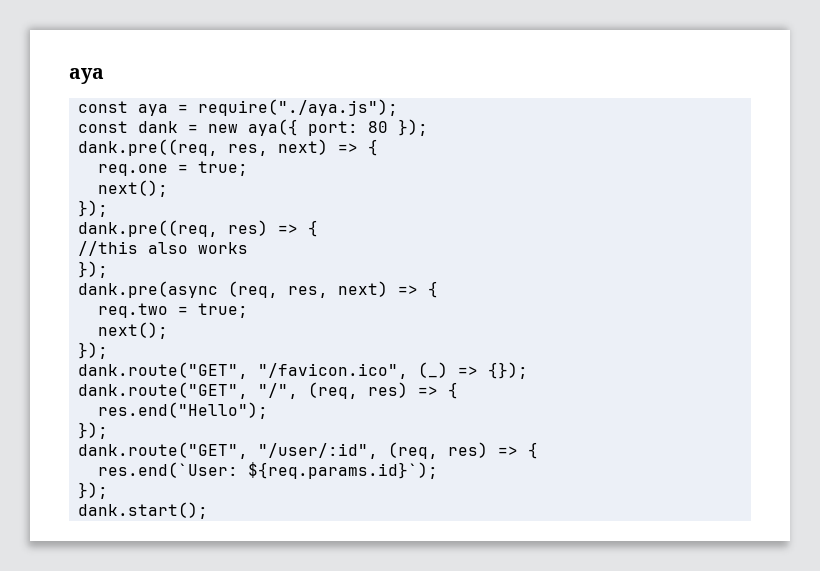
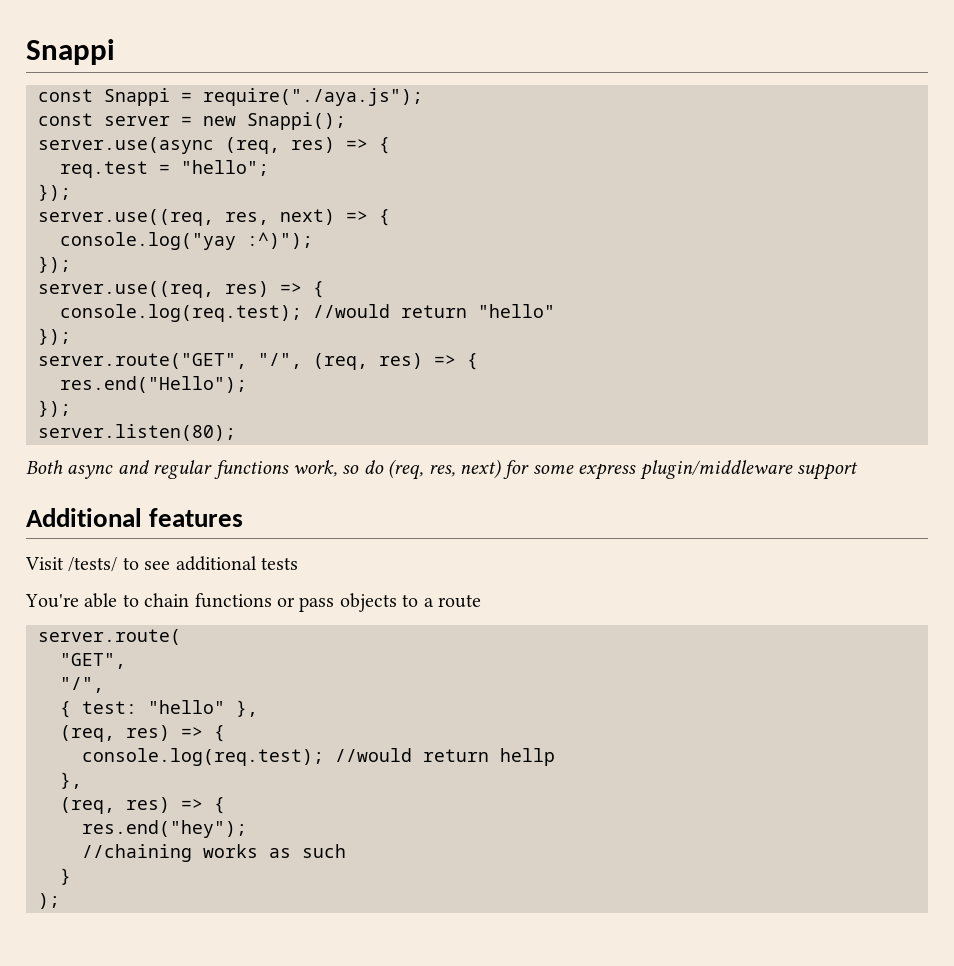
[69,68,104,84] [78,101,169,116] aya // const aya -> [26,39,115,65] [38,88,170,106] Snappi // const Snappi
[138,121,179,133] dank -> [104,116,170,126] server
[248,119,429,136] [78,139,379,156] [98,161,249,176] [98,180,169,197] [78,200,109,217] [78,220,319,237] [78,241,249,256] [78,261,109,278] [78,281,439,298] [98,303,249,318] [98,322,169,339] [78,342,109,359] [78,362,529,379] [78,382,249,399] aya({ port: 80 }); // dank.pre((req, res, next) => { // req.one = true; // next(); // }); // dank.pre((req, res) => { // //this also works // }); // dank.pre(async (req, res, next) => { // req.two = true; // next(); // }); // dank.route("GET", "/favicon.ico", (_) => {}); // dank.route("GET", -> [247,112,346,130] [38,137,390,154] [60,160,269,178] [38,184,71,201] [38,209,390,226] [60,232,313,250] [38,256,71,273] [38,281,324,298] [60,304,555,322] [38,328,71,345] [38,353,247,369] Snappi(); // server.use(async (req, res) => { // req.test = "hello"; // }); // server.use((req, res, next) => { // console.log("yay :^)"); // }); // server.use((req, res) => { // console.log(req.test); //would return "hello" // }); // server.route("GET",
[78,442,539,459] [98,462,439,479] [78,482,109,499] [78,502,209,519] dank.route("GET", "/user/:id", (req, res) => { // res.end(`User: ${req.params.id}`); // }); // dank.start(); -> [38,424,236,441] [26,459,858,480] [26,508,244,527] [25,556,298,572] [25,593,481,612] [38,629,181,645] [60,653,126,669] [60,677,104,693] [60,700,258,718] [60,725,225,742] [82,748,555,766] [60,772,82,789] [60,797,225,814] [82,820,247,838] [82,844,346,862] [60,868,71,885] [38,893,60,909] server.listen(80); // Both async and regular functions work, so do (req, res, next) for some express plugin/middleware support // Additional features // Visit /tests/ to see additional tests // You're able to chain functions or pass objects to a route // server.route( // "GET", // "/", // { test: "hello" }, // (req, res) => { // console.log(req.test); //would return hellp // }, // (req, res) => { // res.end("hey"); // //chaining works as such // } // );

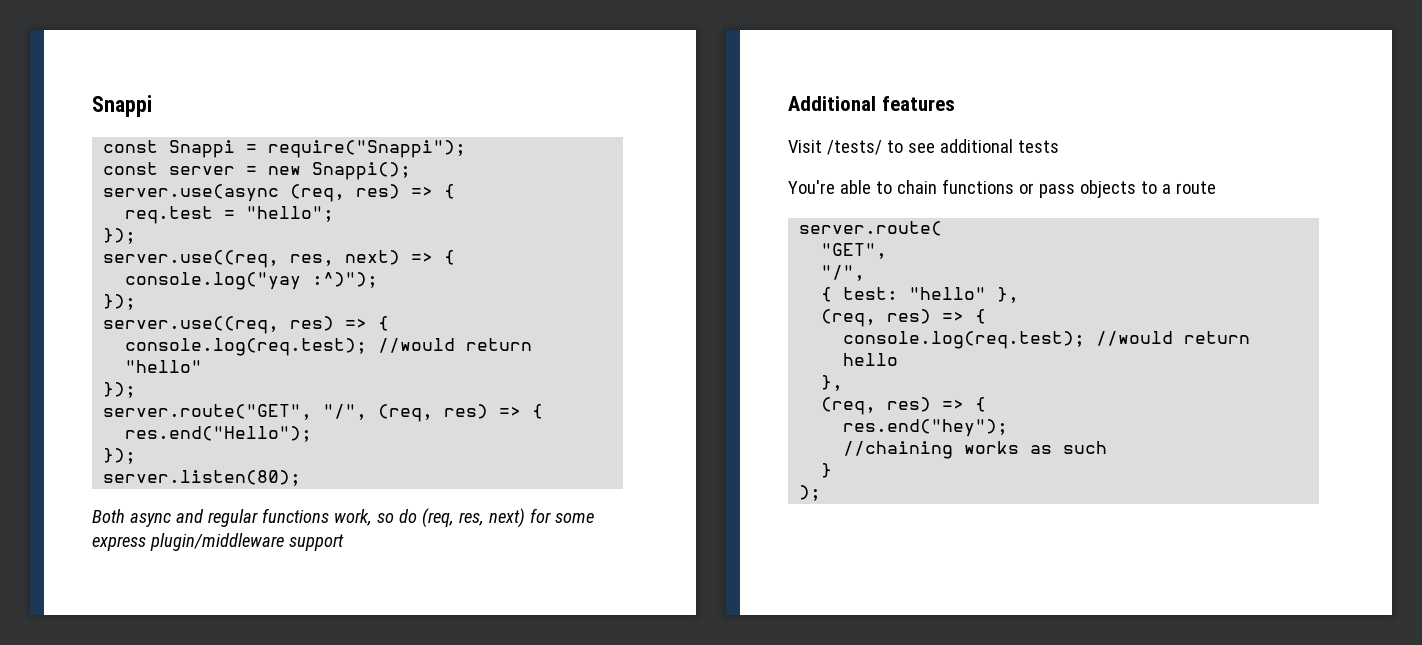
[203,88,423,106] require("./aya.js"); -> [268,140,467,158] require("Snappi");
[500,748,555,766] hellp -> [843,353,899,366] hello

